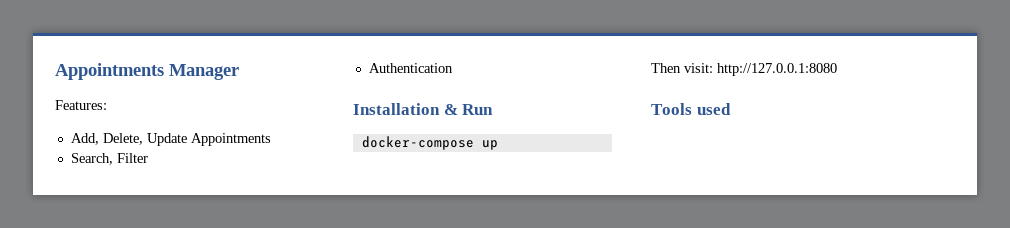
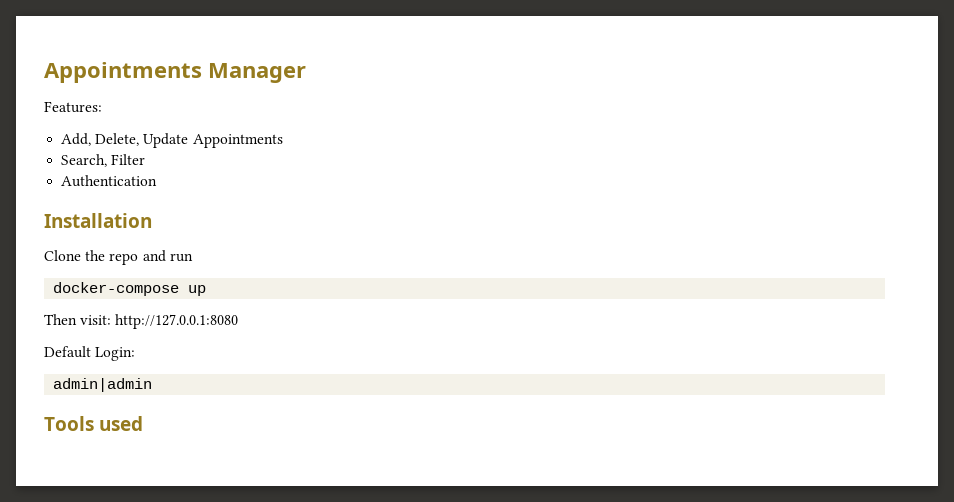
[443,104,494,115] & Run -> [44,250,193,265] // Clone the repo and run
(837, 69) none -> [44,346,136,361] [53,378,153,392] // Default Login: // admin|admin

